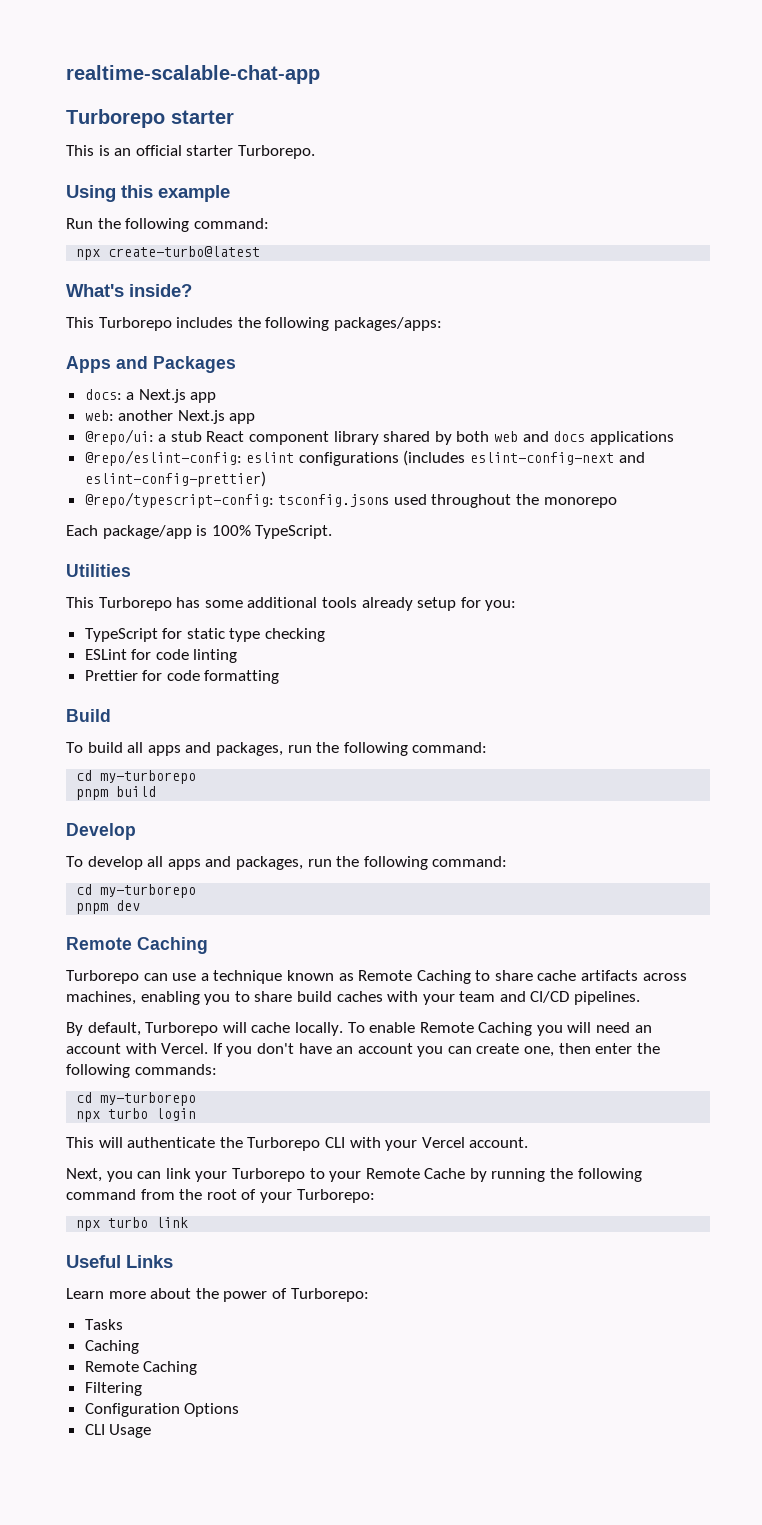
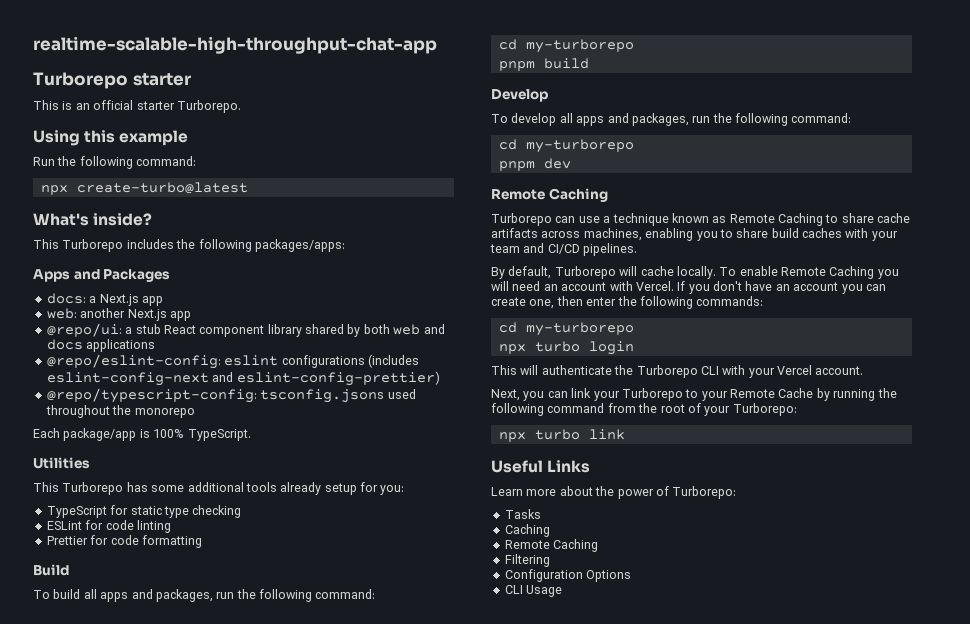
[66,65,320,84] realtime-scalable-chat-app -> [33,36,437,54] realtime-scalable-high-throughput-chat-app

